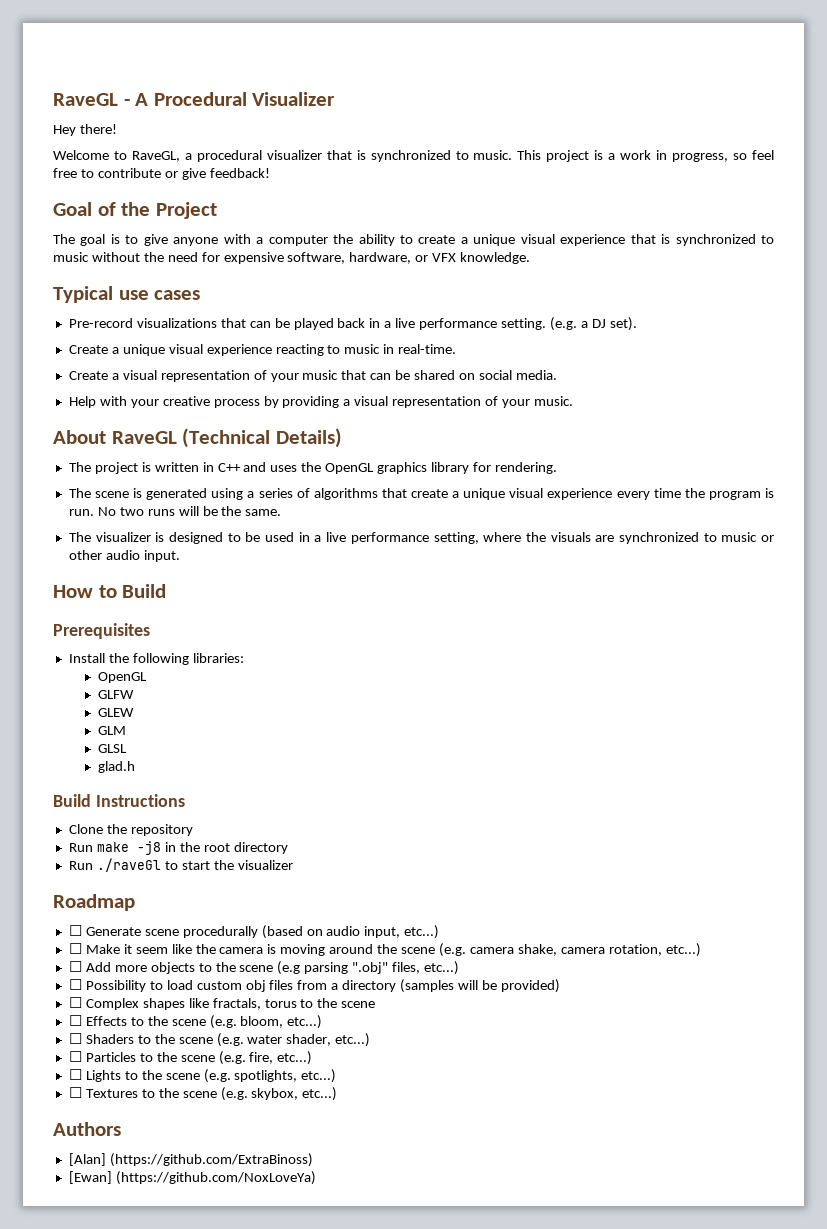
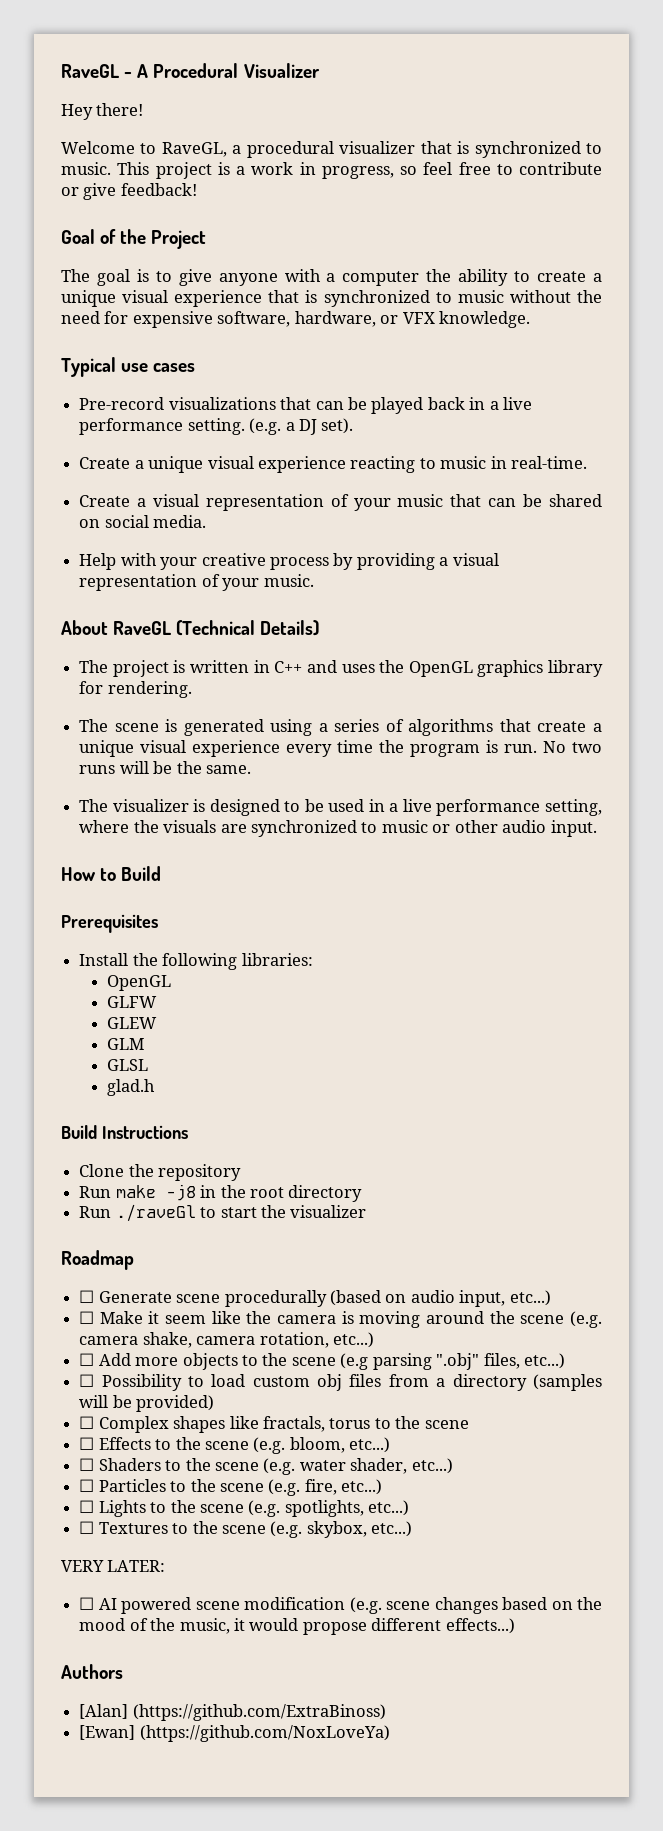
(338, 1094) none -> [61,1560,166,1572] [79,1597,603,1614] [79,1618,515,1635] // VERY LATER: // ☐ AI powered scene modification (e.g. scene changes based on the mood of the music, it would propose different effects...)

